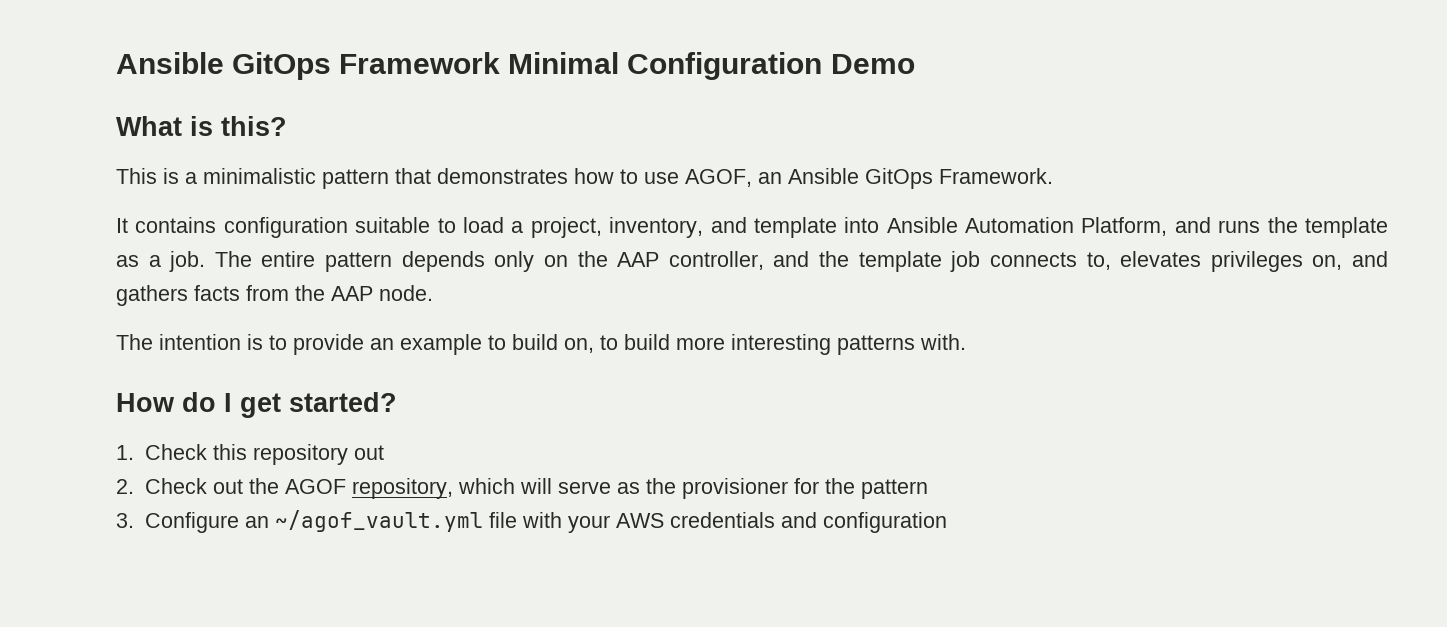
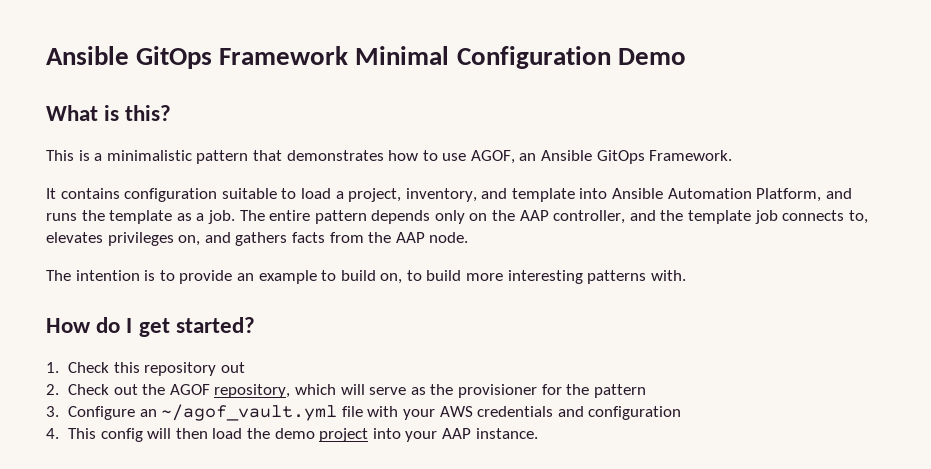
(947, 522) none -> [46,428,538,442] // 4. This config will then load the demo project into your AAP instance.

